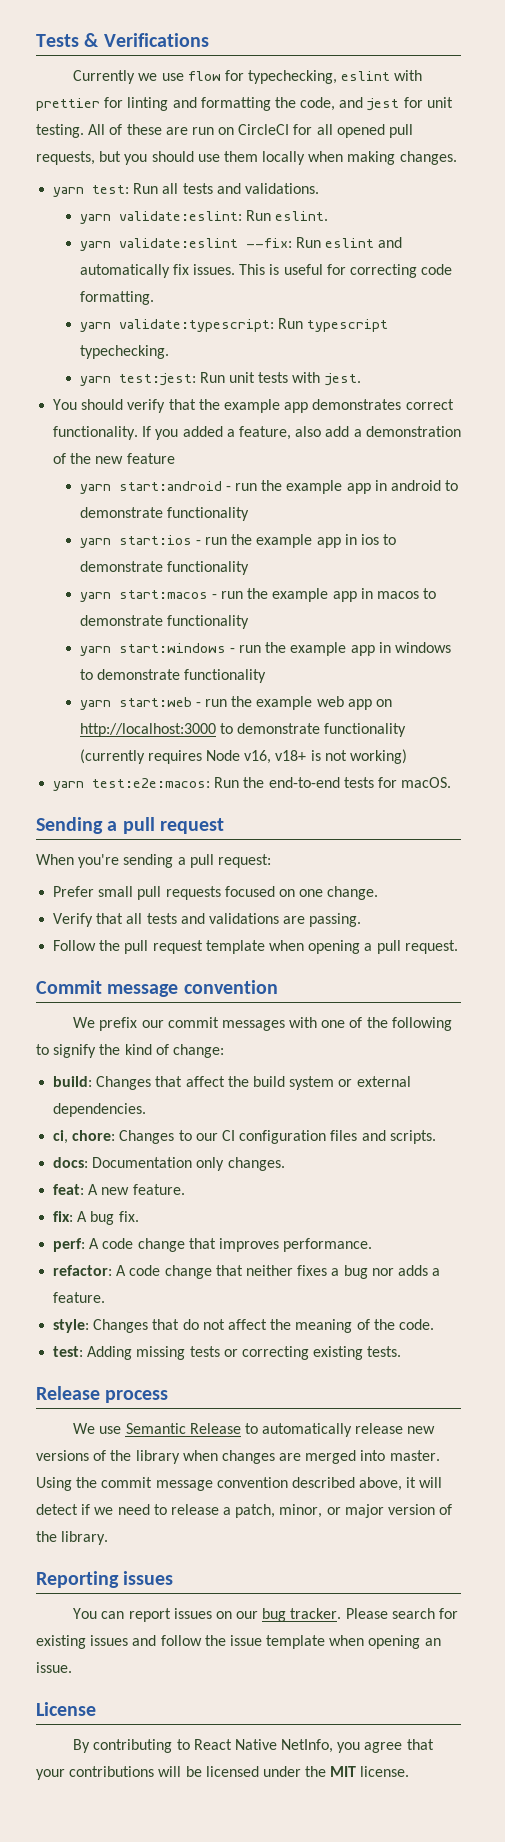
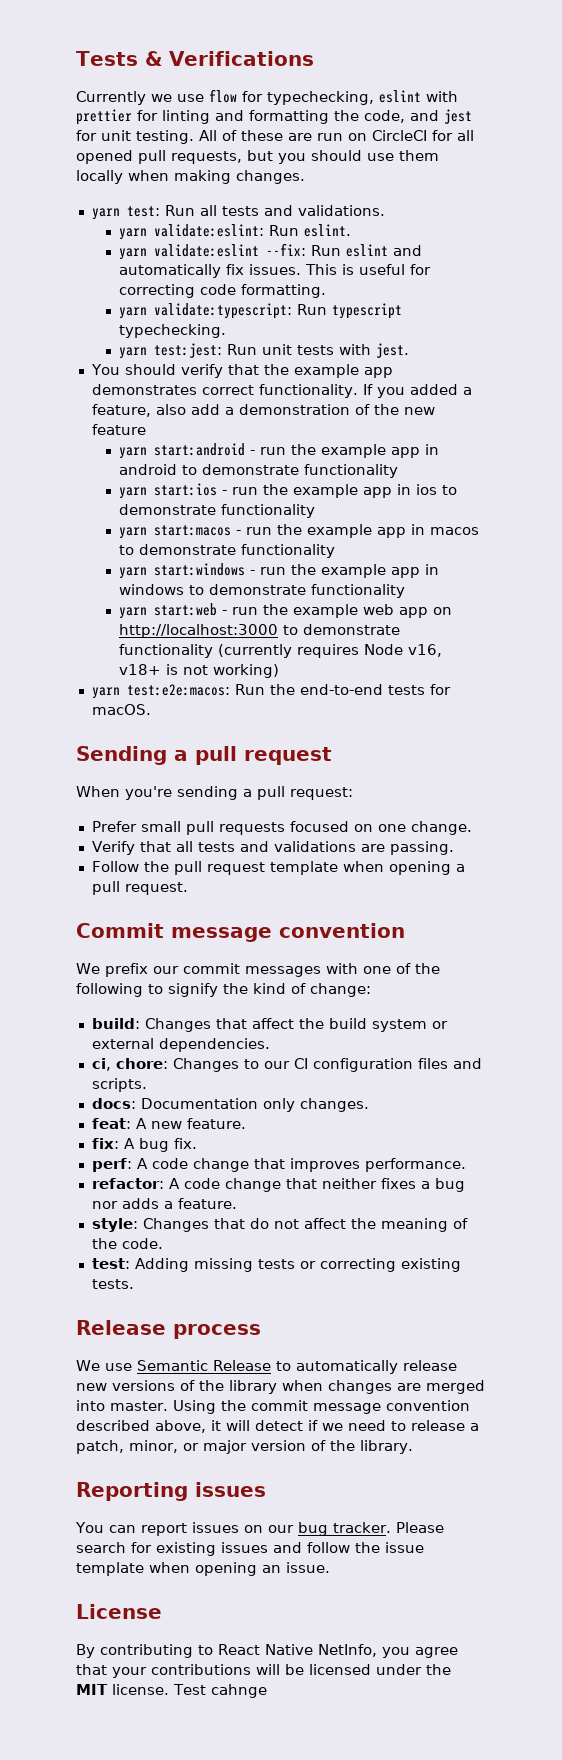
(410, 1771) none -> [173,1684,267,1698] Test cahnge

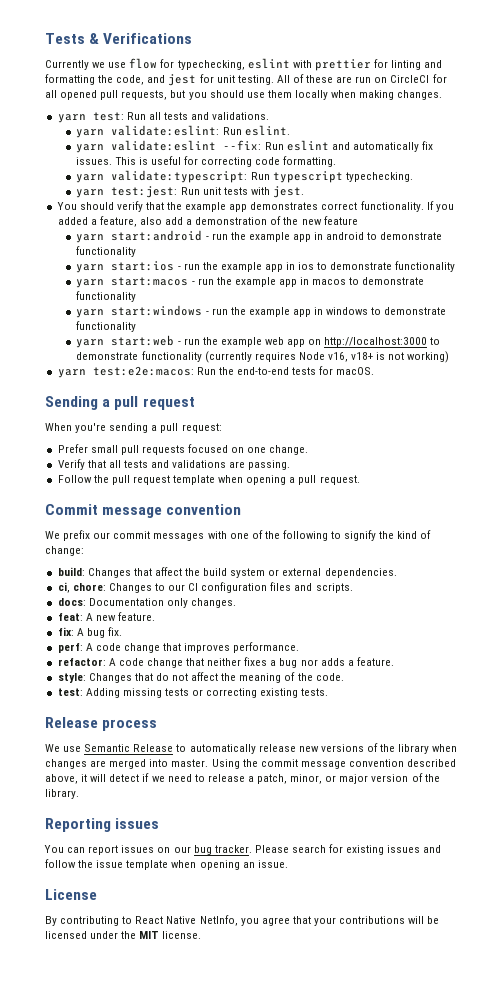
[173,1684,267,1698] Test cahnge -> (202, 935) none

